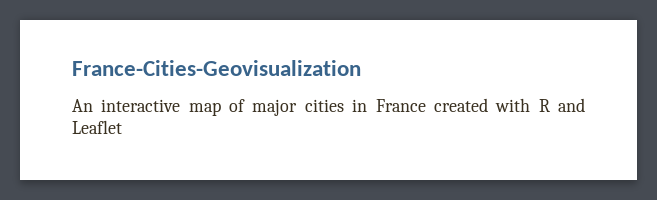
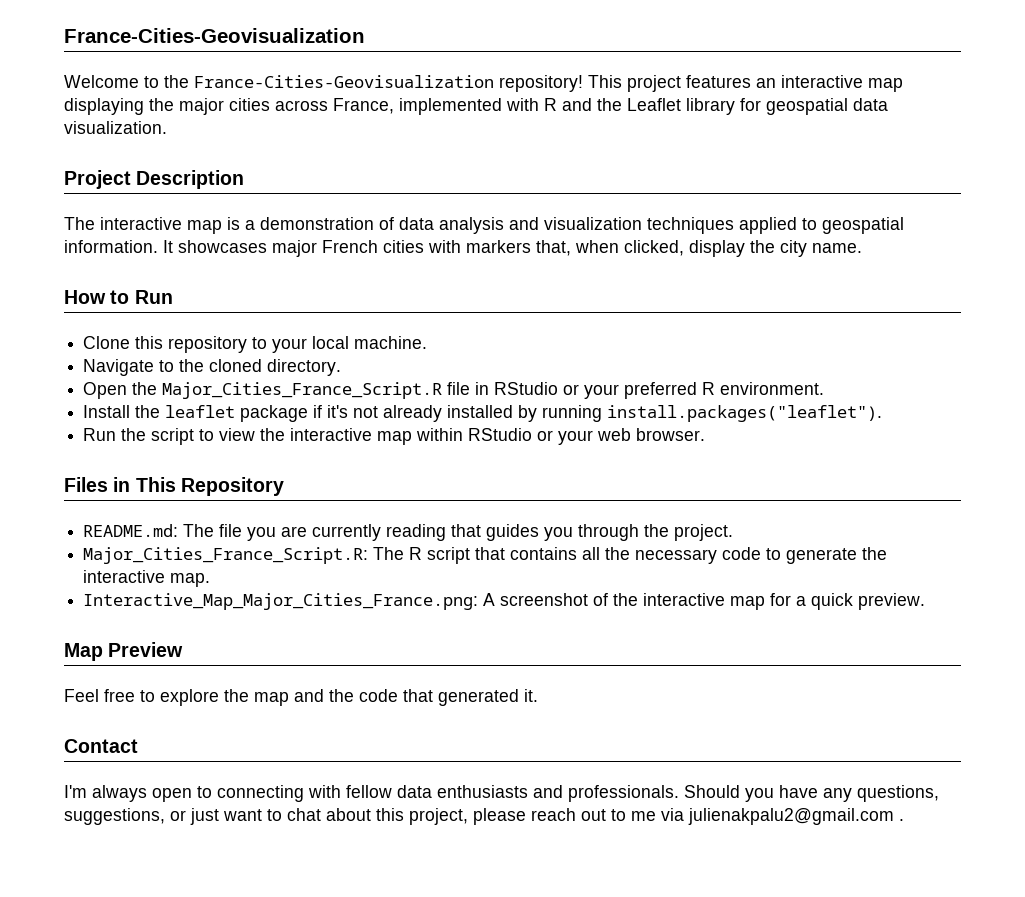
[72,98,586,116] [72,120,122,134] An interactive map of major cities in France created with R and Leaflet -> [64,75,903,92] [64,98,888,115] [64,121,167,134] [64,170,245,189] [64,217,904,234] [64,240,862,257] [64,290,173,304] [83,336,428,353] [83,359,342,376] [83,382,825,399] [83,405,883,422] [83,428,706,445] [64,477,284,496] [83,524,734,541] [83,547,888,564] [83,570,211,587] [83,593,926,610] [64,642,184,661] [64,689,538,706] [64,739,138,753] [64,785,939,802] [64,808,904,825] Welcome to the France-Cities-Geovisualization repository! This project features an interactive map displaying the major cities across France, implemented with R and the Leaflet library for geospatial data visualization. // Project Description // The interactive map is a demonstration of data analysis and visualization techniques applied to geospatial information. It showcases major French cities with markers that, when clicked, display the city name. // How to Run // Clone this repository to your local machine. // Navigate to the cloned directory. // Open the Major_Cities_France_Script.R file in RStudio or your preferred R environment. // Install the leaflet package if it's not already installed by running install.packages("leaflet"). // Run the script to view the interactive map within RStudio or your web browser. // Files in This Repository // README.md: The file you are currently reading that guides you through the project. // Major_Cities_France_Script.R: The R script that contains all the necessary code to generate the interactive map. // Interactive_Map_Major_Cities_France.png: A screenshot of the interactive map for a quick preview. // Map Preview // Feel free to explore the map and the code that generated it. // Contact // I'm always open to connecting with fellow data enthusiasts and professionals. Should you have any questions, suggestions, or just want to chat about this project, please reach out to me via julienakpalu2@gmail.com .

